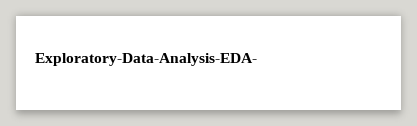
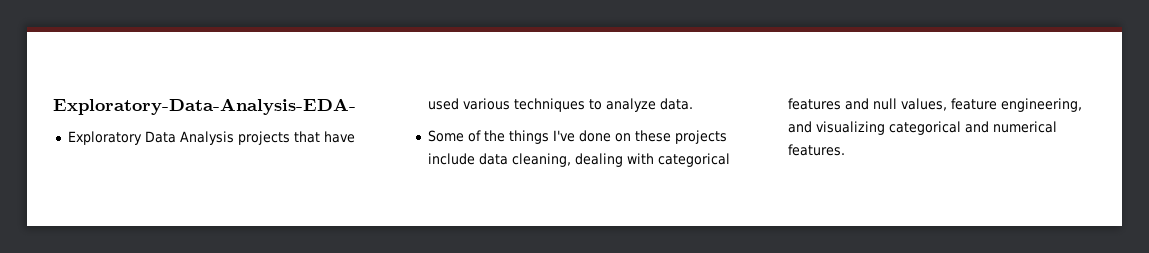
(257, 59) none -> [67,131,355,145] [427,98,693,112] [427,130,727,144] [427,153,730,167] [787,98,1082,112] [787,121,1057,135] [787,144,845,156] // Exploratory Data Analysis projects that have used various techniques to analyze data. // Some of the things I've done on these projects include data cleaning, dealing with categorical features and null values, feature engineering, and visualizing categorical and numerical features.

